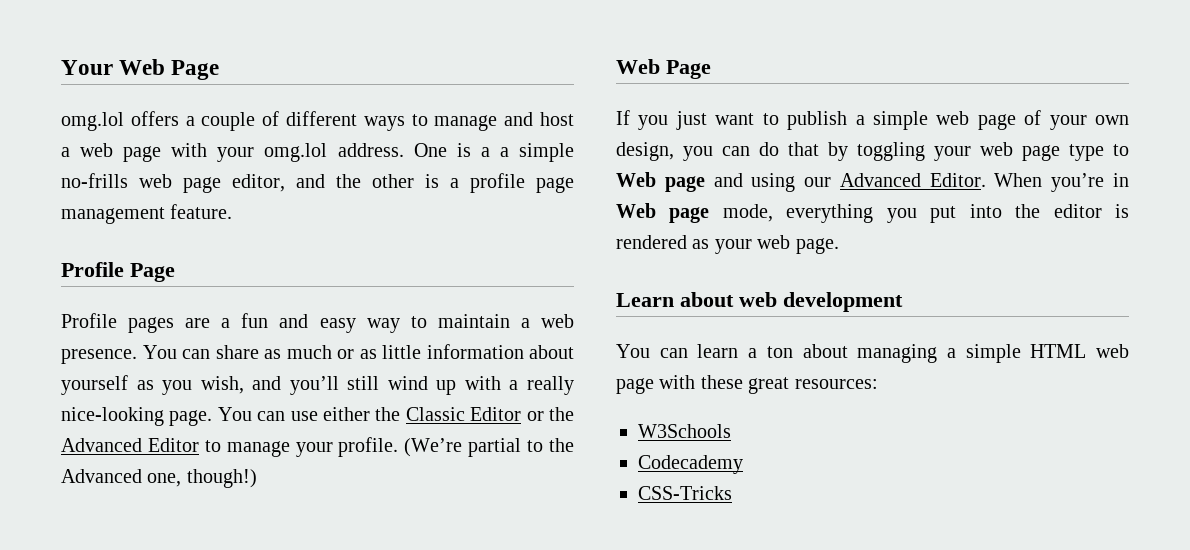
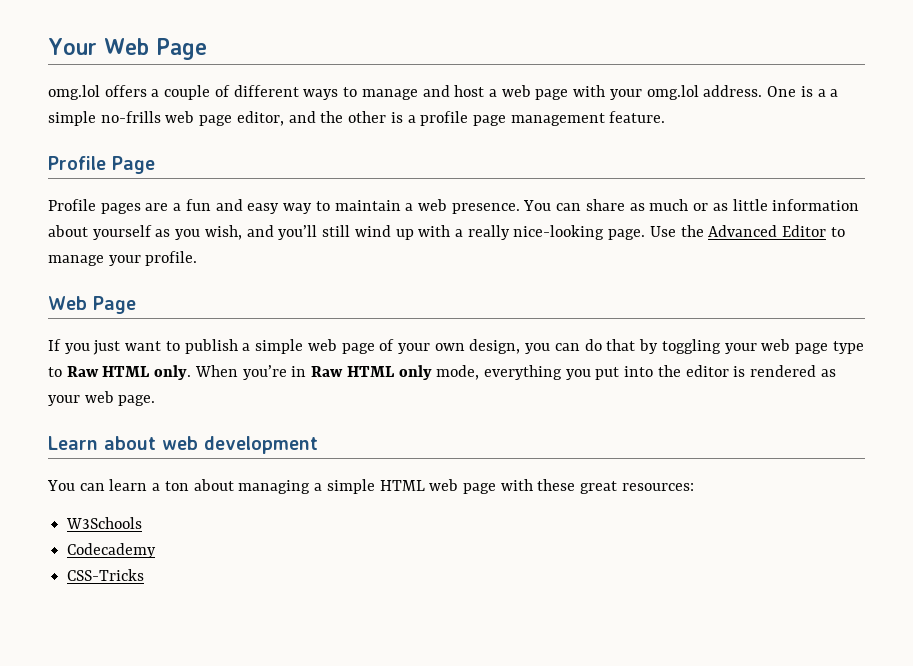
[217,407,544,421] You can use either the Classic Editor or -> [649,226,676,237] Use
[404,438,575,457] [61,469,257,488] (We’re partial to the Advanced one, though!) -> (198, 258) none
[616,172,1129,192] [616,203,710,223] Web page and using our Advanced Editor. When you’re in Web page -> [66,365,432,380] Raw HTML only. When you’re in Raw HTML only

